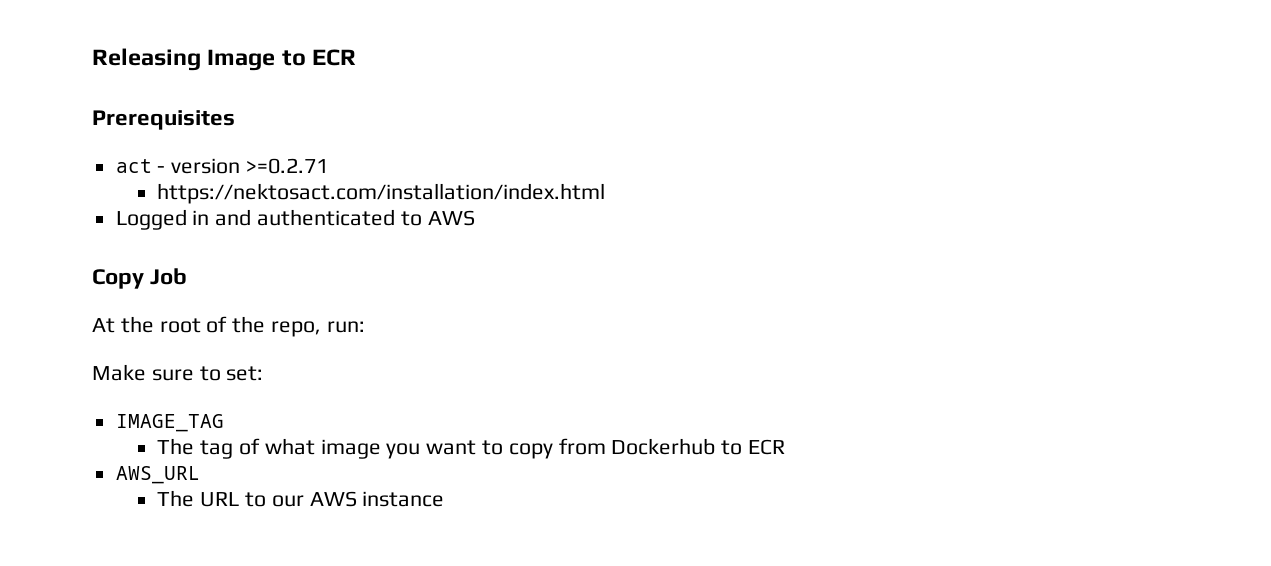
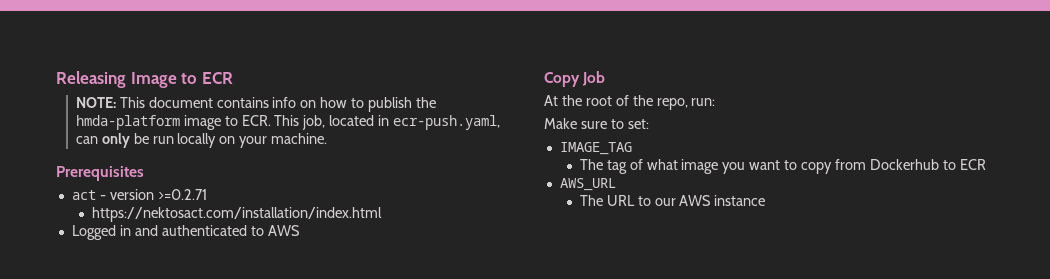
(357, 57) none -> [75,97,437,112] [75,115,501,130] [75,133,328,148] // NOTE: This document contains info on how to publish the hmda-platform image to ECR. This job, located in ecr-push.yaml, can only be run locally on your machine.

